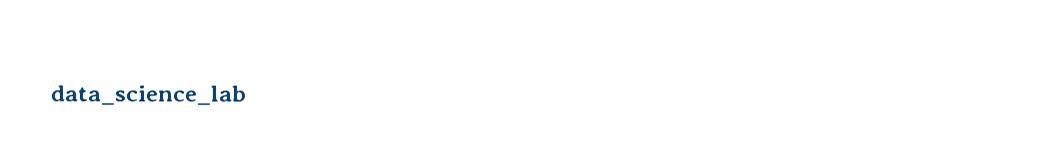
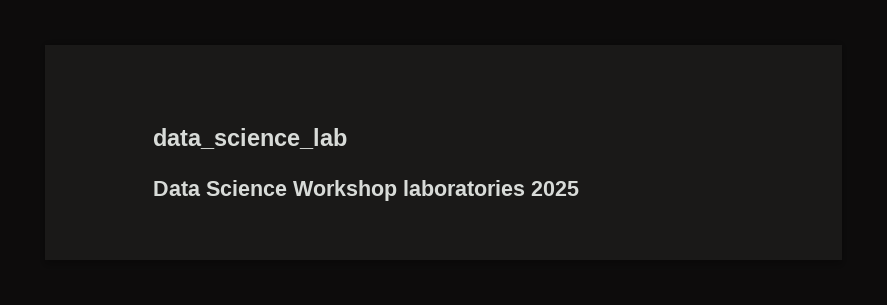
(246, 95) none -> [153,180,579,201] // Data Science Workshop laboratories 2025

